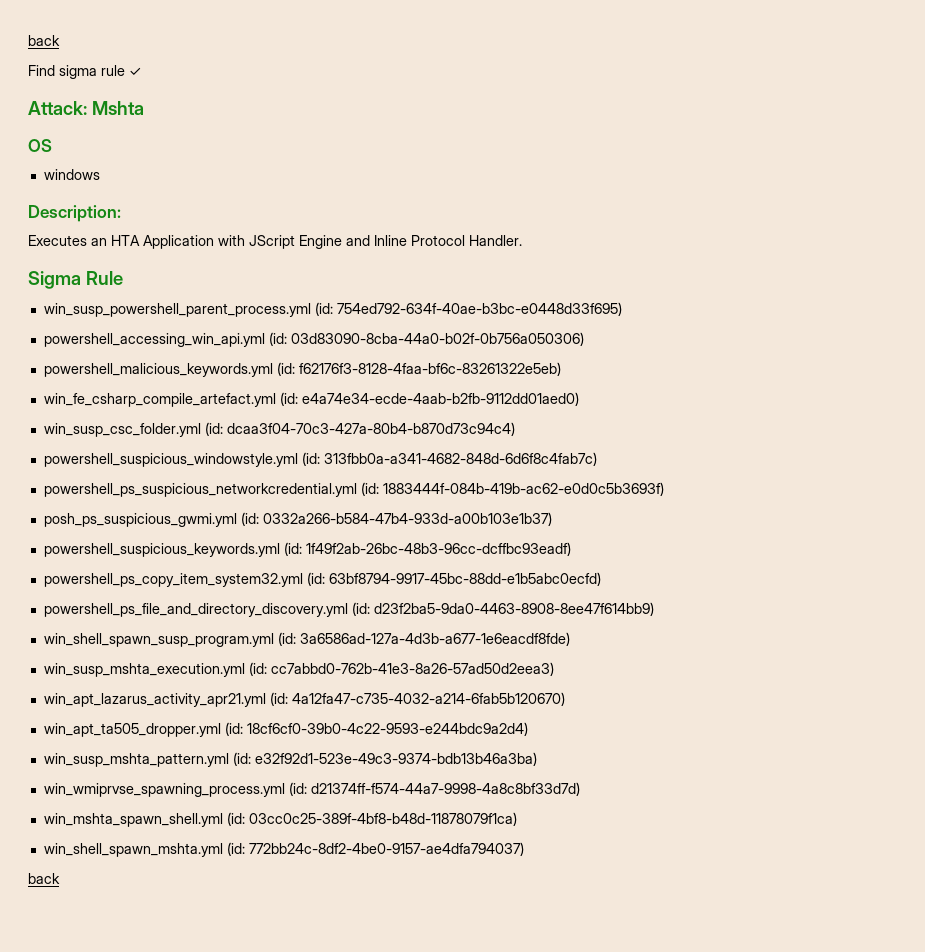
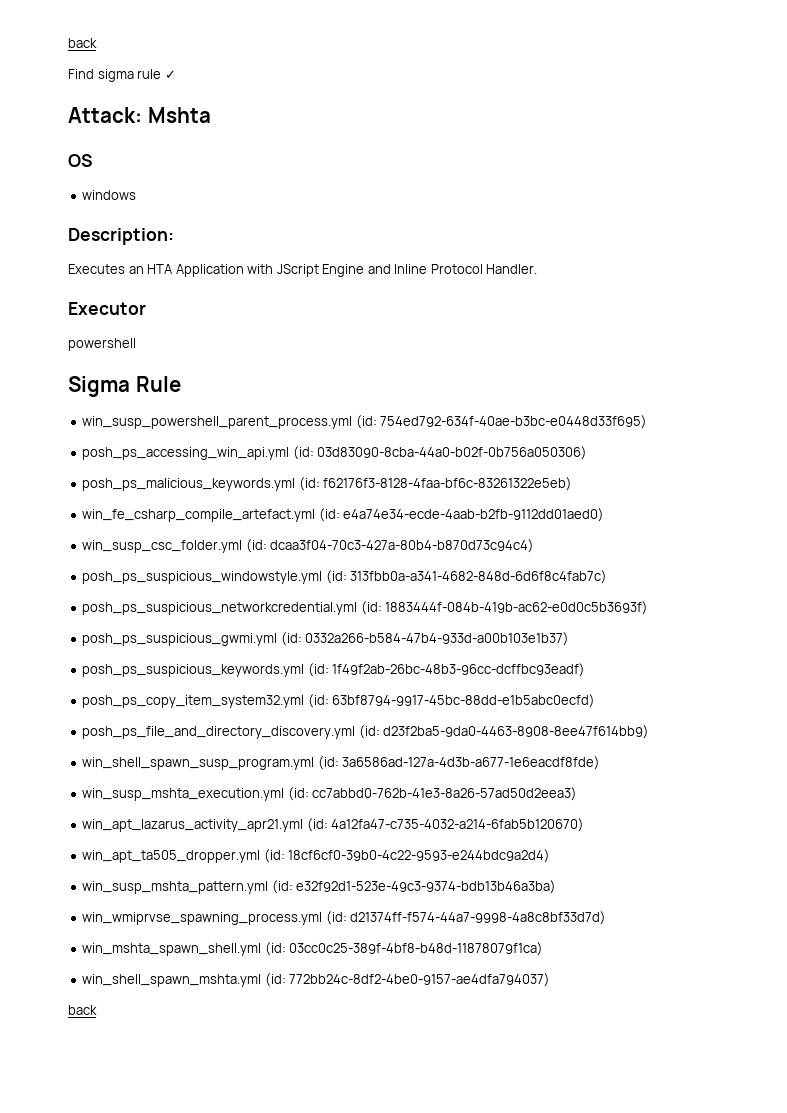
(522, 240) none -> [68,302,146,315] [68,338,136,351] // Executor // powershell
[43,333,265,347] powershell_accessing_win_api.yml -> [82,447,290,460] posh_ps_accessing_win_api.yml
[43,363,273,377] powershell_malicious_keywords.yml -> [82,478,296,491] posh_ps_malicious_keywords.yml
[43,453,298,467] powershell_suspicious_windowstyle.yml -> [82,571,323,584] posh_ps_suspicious_windowstyle.yml
[43,483,357,497] powershell_ps_suspicious_networkcredential.yml -> [82,602,358,615] posh_ps_suspicious_networkcredential.yml
[43,543,280,557] powershell_suspicious_keywords.yml -> [82,664,305,677] posh_ps_suspicious_keywords.yml
[43,573,303,587] powershell_ps_copy_item_system32.yml -> [82,695,305,708] posh_ps_copy_item_system32.yml
[43,603,348,617] powershell_ps_file_and_directory_discovery.yml -> [82,726,356,739] posh_ps_file_and_directory_discovery.yml

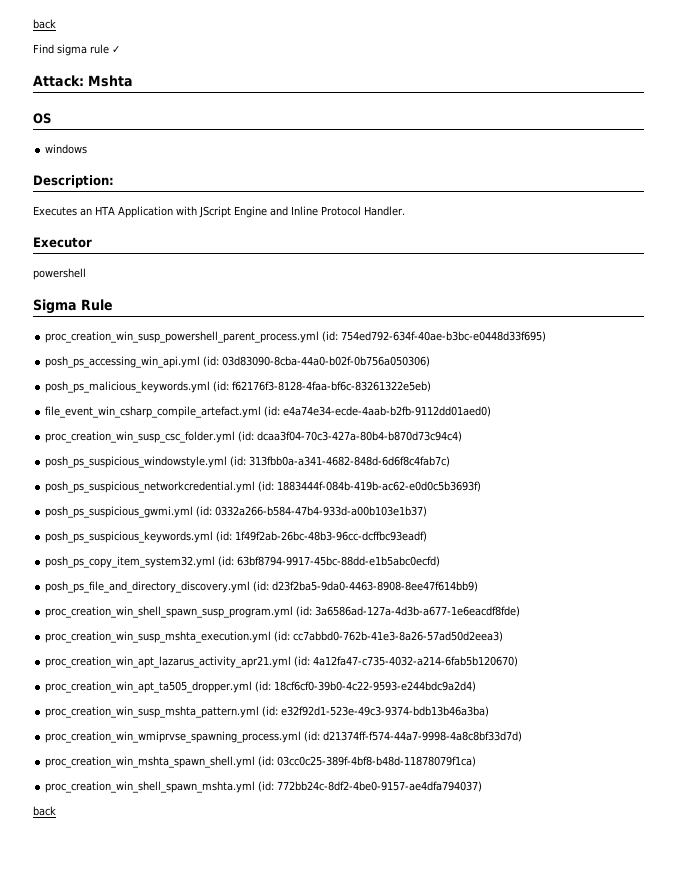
[82,416,353,429] win_susp_powershell_parent_process.yml -> [45,331,320,343] proc_creation_win_susp_powershell_parent_process.yml
[82,509,316,522] win_fe_csharp_compile_artefact.yml -> [45,406,262,418] file_event_win_csharp_compile_artefact.yml
[82,540,243,553] win_susp_csc_folder.yml -> [45,431,236,443] proc_creation_win_susp_csc_folder.yml
[82,757,315,770] win_shell_spawn_susp_program.yml -> [45,606,294,618] proc_creation_win_shell_spawn_susp_program.yml
[82,788,285,801] win_susp_mshta_execution.yml -> [45,631,272,643] proc_creation_win_susp_mshta_execution.yml
[82,819,304,832] win_apt_lazarus_activity_apr21.yml -> [45,656,292,668] proc_creation_win_apt_lazarus_activity_apr21.yml
[82,850,261,863] win_apt_ta505_dropper.yml -> [45,681,253,693] proc_creation_win_apt_ta505_dropper.yml
[82,881,269,894] win_susp_mshta_pattern.yml -> [45,706,260,718] proc_creation_win_susp_mshta_pattern.yml
[82,912,323,925] win_wmiprvse_spawning_process.yml -> [45,731,302,743] proc_creation_win_wmiprvse_spawning_process.yml
[82,943,262,956] win_mshta_spawn_shell.yml -> [45,756,256,768] proc_creation_win_mshta_spawn_shell.yml
[82,974,262,987] win_shell_spawn_mshta.yml -> [45,781,256,793] proc_creation_win_shell_spawn_mshta.yml

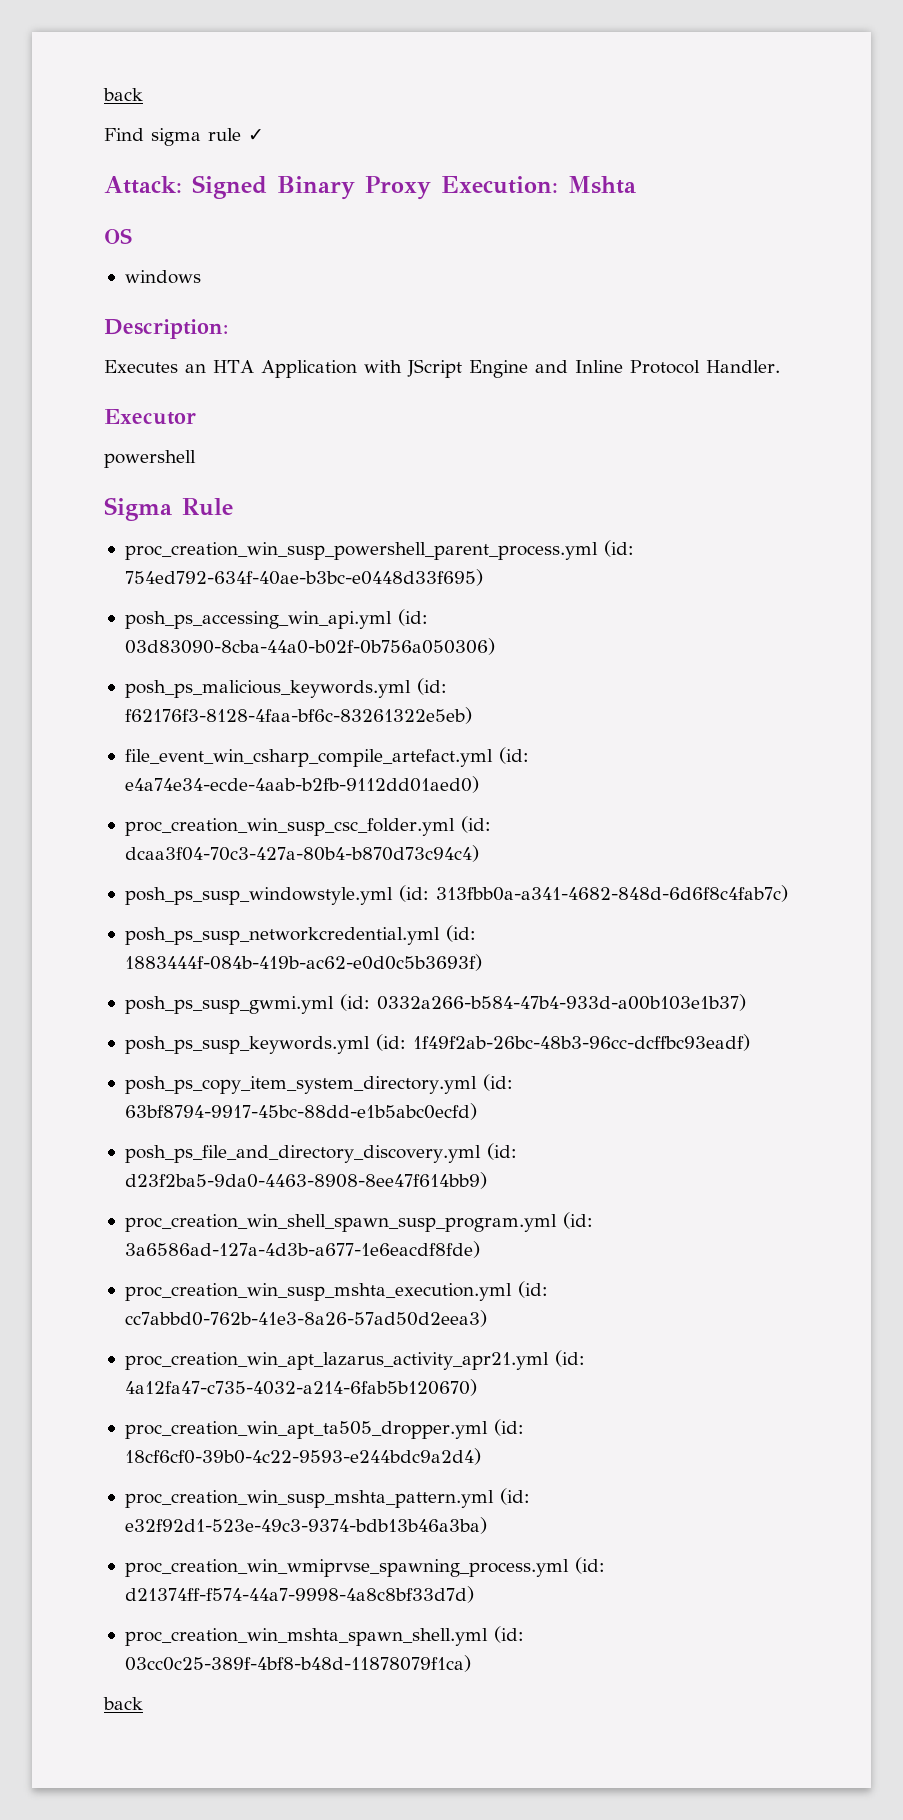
(84, 81) none -> [192,175,558,200] Signed Binary Proxy Execution:
[45,456,228,468] posh_ps_suspicious_windowstyle.yml -> [124,887,393,905] posh_ps_susp_windowstyle.yml
[45,481,256,493] posh_ps_suspicious_networkcredential.yml -> [124,927,440,945] posh_ps_susp_networkcredential.yml
[45,506,194,518] posh_ps_suspicious_gwmi.yml -> [124,996,334,1014] posh_ps_susp_gwmi.yml
[45,531,214,543] posh_ps_suspicious_keywords.yml -> [124,1036,370,1054] posh_ps_susp_keywords.yml
[45,556,216,568] posh_ps_copy_item_system32.yml -> [124,1076,477,1094] posh_ps_copy_item_system_directory.yml
[45,781,483,793] // proc_creation_win_shell_spawn_mshta.yml (id: 772bb24c-8df2-4be0-9157-ae4dfa794037) -> (471, 1663) none

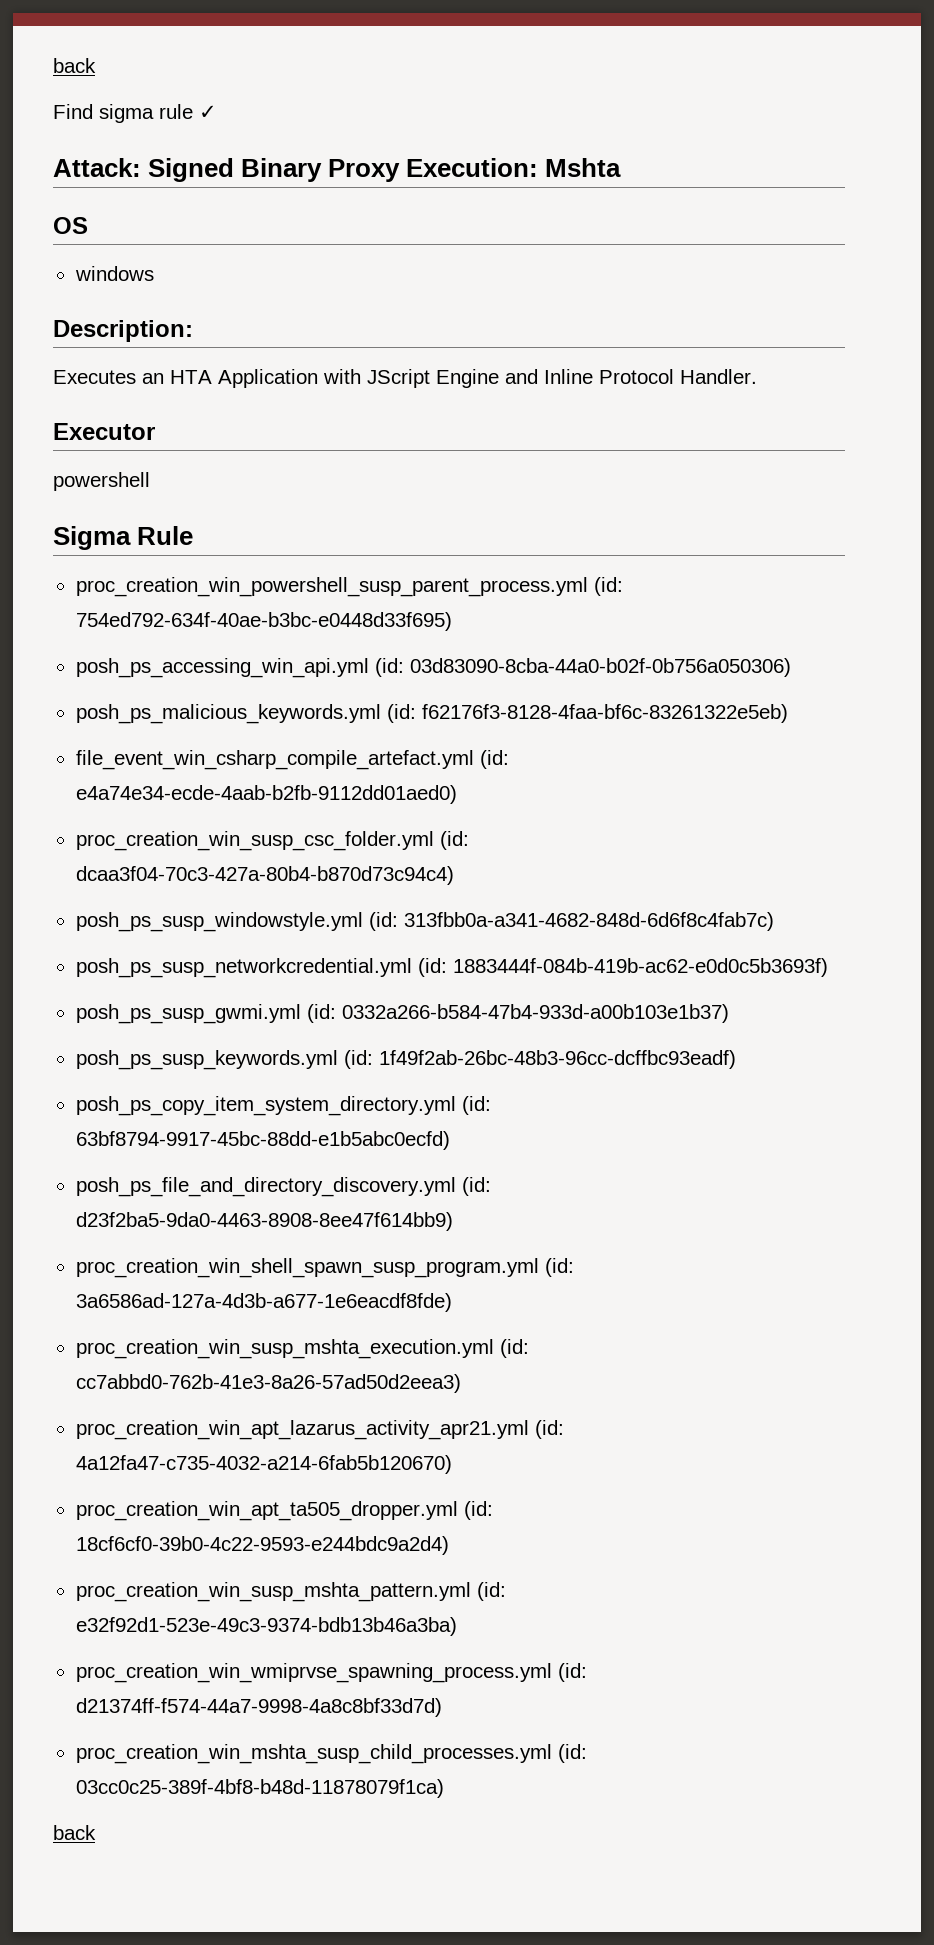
[124,542,598,560] proc_creation_win_susp_powershell_parent_process.yml -> [75,577,588,597] proc_creation_win_powershell_susp_parent_process.yml
[124,1628,488,1646] proc_creation_win_mshta_spawn_shell.yml -> [75,1744,552,1764] proc_creation_win_mshta_susp_child_processes.yml

